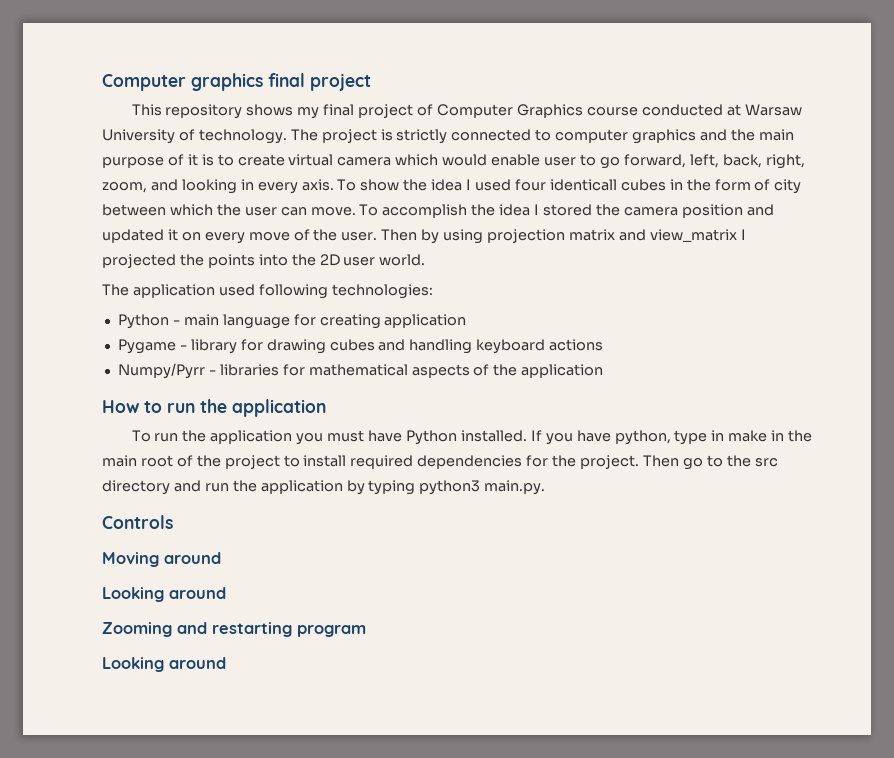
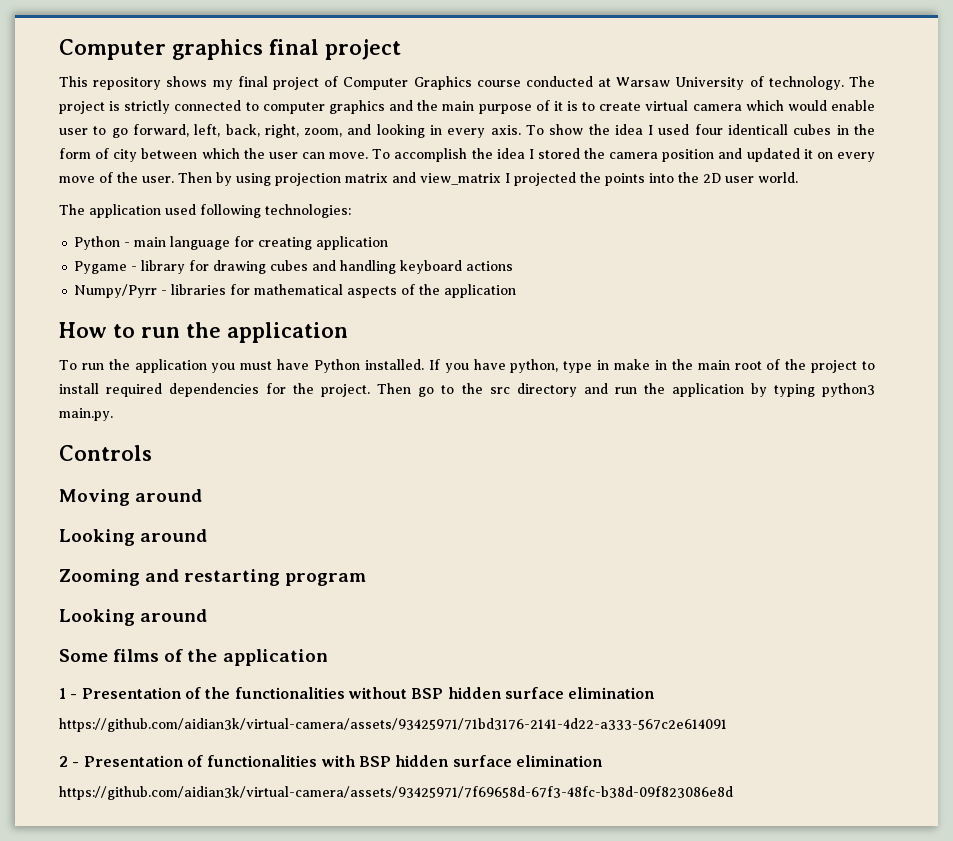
(226, 663) none -> [59,649,328,666] [59,687,656,699] [59,718,727,732] [59,755,603,767] [59,786,733,800] // Some films of the application // 1 - Presentation of the functionalities without BSP hidden surface elimination // https://github.com/aidian3k/virtual-camera/assets/93425971/71bd3176-2141-4d22-a333-567c2e614091 // 2 - Presentation of functionalities with BSP hidden surface elimination // https://github.com/aidian3k/virtual-camera/assets/93425971/7f69658d-67f3-48fc-b38d-09f823086e8d

